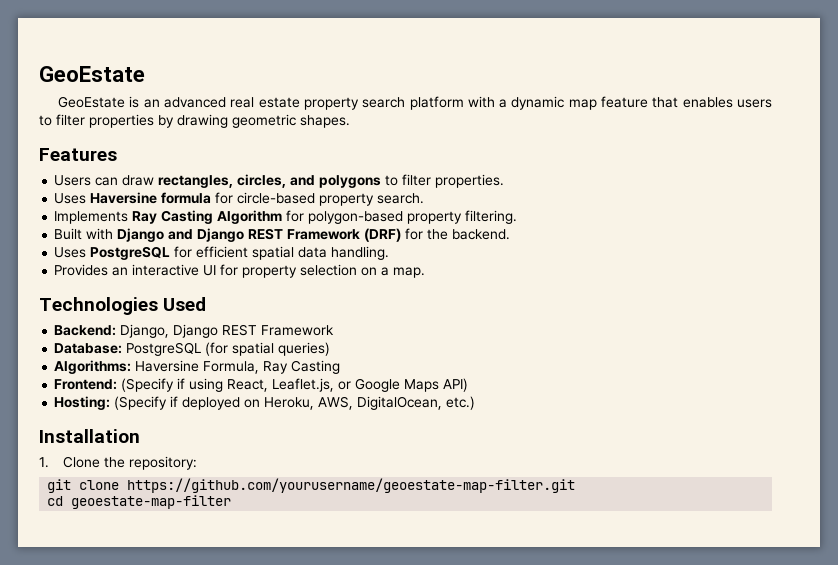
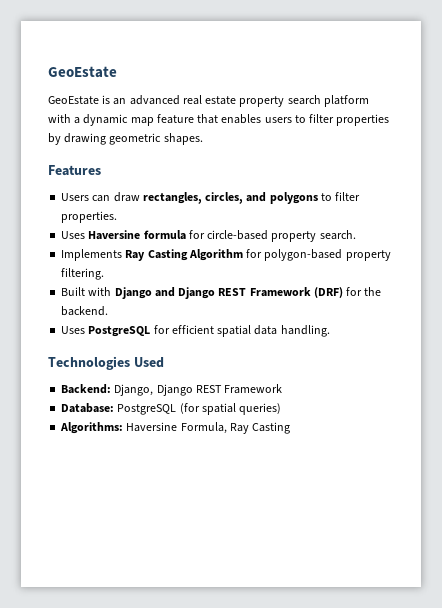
[54,264,426,278] // Provides an interactive UI for property selection on a map. -> (330, 331) none
[54,378,469,392] [54,396,476,410] [39,429,140,443] [39,456,198,470] [47,478,576,493] [47,495,232,509] // Frontend: (Specify if using React, Leaflet.js, or Google Maps API) // Hosting: (Specify if deployed on Heroku, AWS, DigitalOcean, etc.) // Installation // 1. Clone the repository: // git clone https://github.com/yourusername/geoestate-map-filter.git // cd geoestate-map-filter -> (291, 428) none

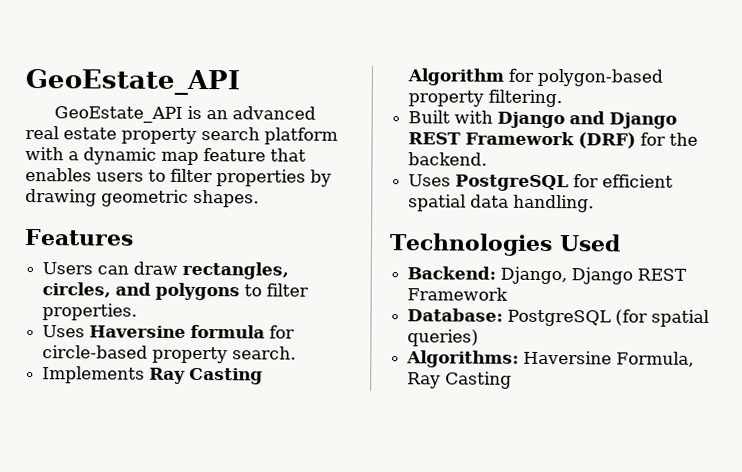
[48,66,117,78] [48,96,99,105] GeoEstate // GeoEstate -> [25,69,240,96] [54,106,184,123] GeoEstate_API // GeoEstate_API

